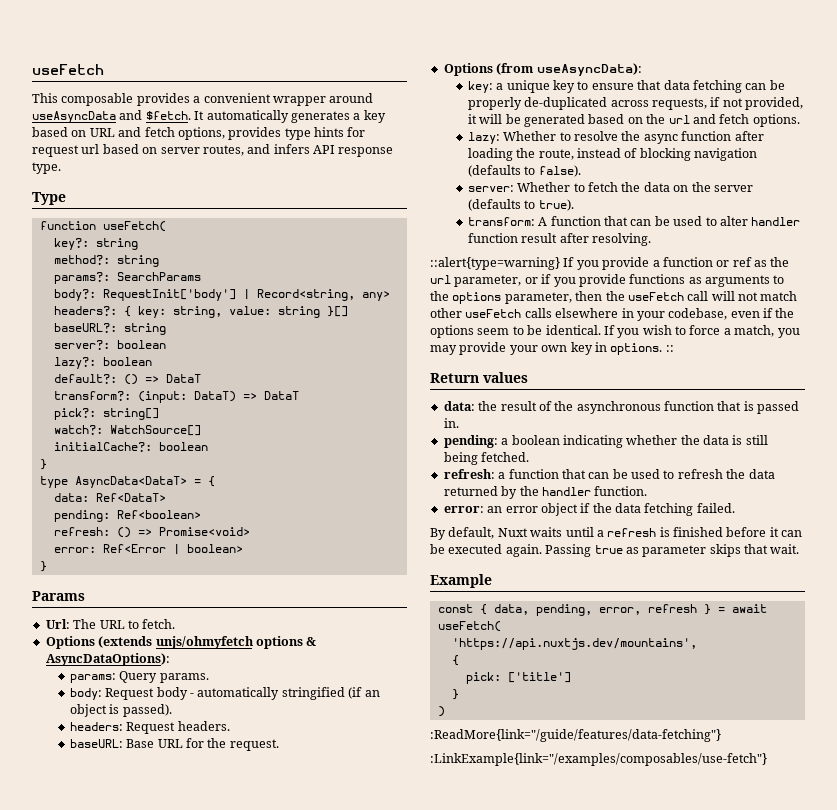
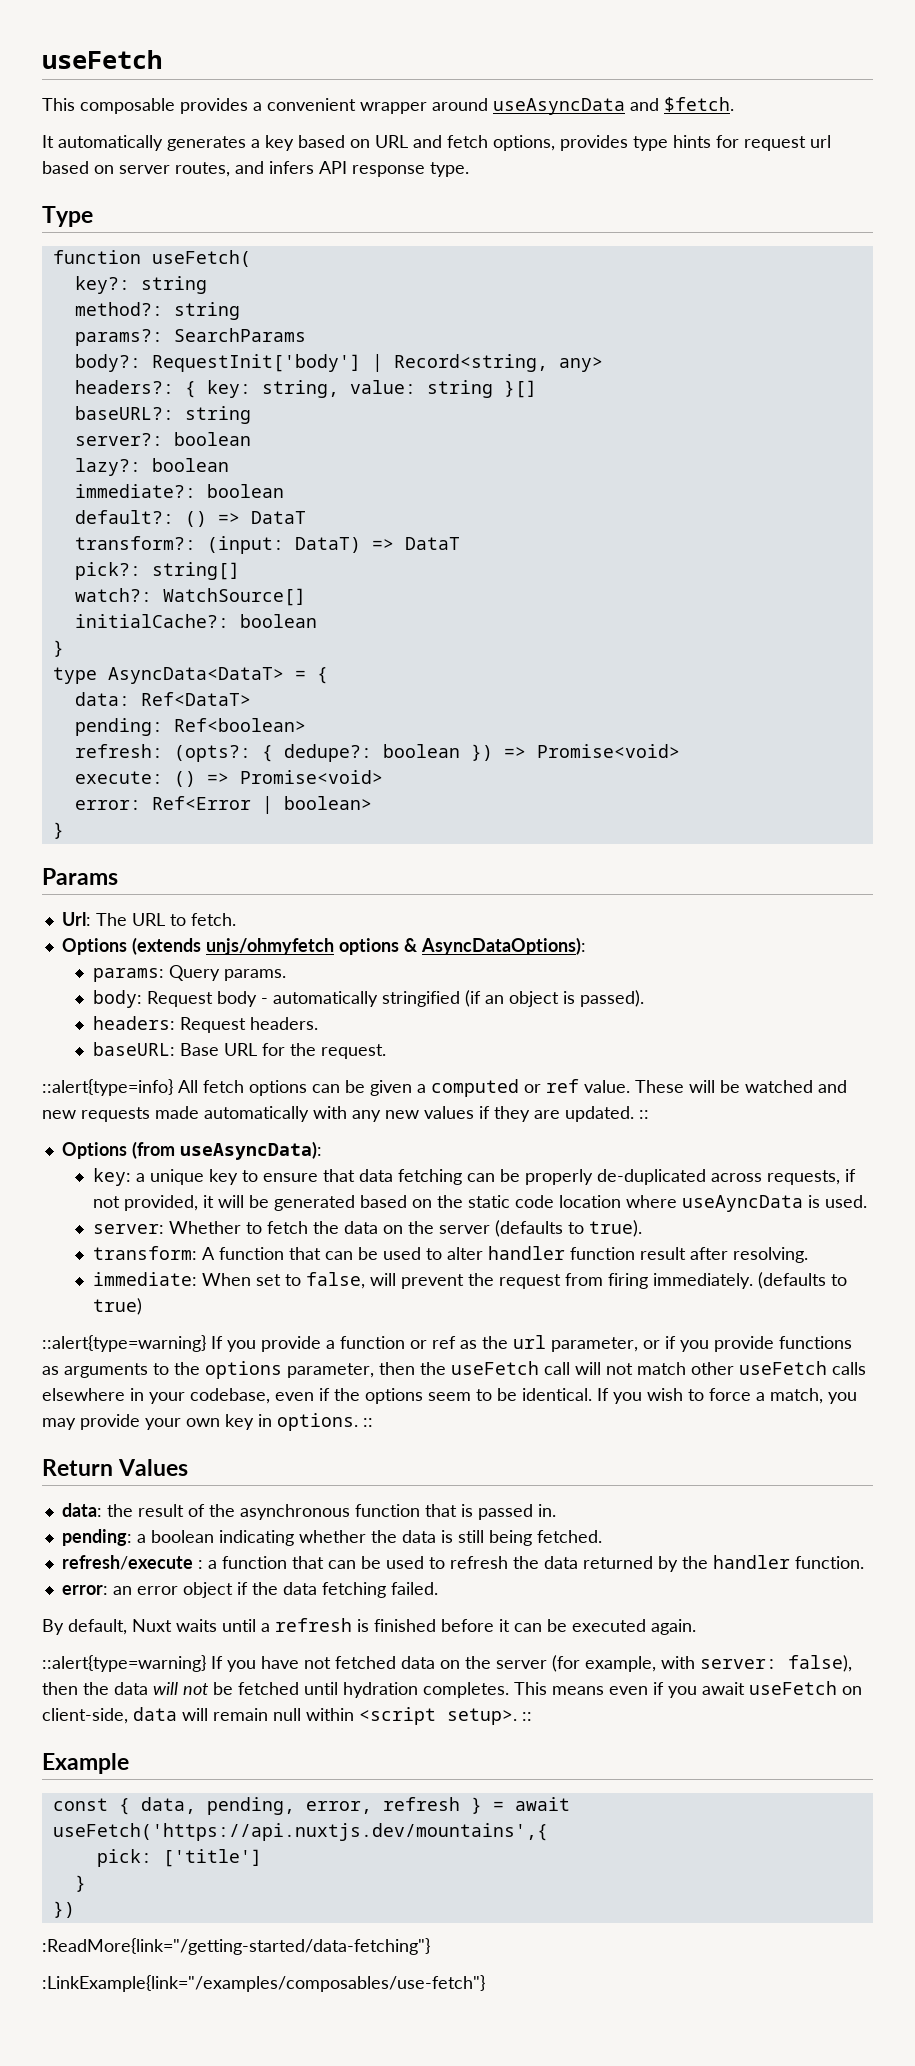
(191, 115) none -> (734, 104) //
(152, 361) none -> [74,484,284,498] // immediate?: boolean
(110, 531) none -> [173,744,680,762] [74,771,163,784] (opts?: { dedupe?: boolean }) => Promise<void> // execute:
(279, 745) none -> [42,1079,847,1097] [42,1106,649,1122] // ::alert{type=info} All fetch options can be given a computed or ref value. These will be watched and new requests made automatically with any new values if they are updated. ::
[668,114,800,127] [467,131,764,144] [467,148,758,161] [467,165,581,177] url and fetch options. // lazy: Whether to resolve the async function after loading the route, instead of blocking navigation (defaults to false). -> [467,1195,867,1212] static code location where useAyncData is used.
(651, 239) none -> [92,1272,847,1289] [92,1298,142,1315] // immediate: When set to false, will prevent the request from firing immediately. (defaults to true)
[483,372,528,383] values -> [118,1459,189,1476] Values
[443,469,495,479] refresh: -> [61,1555,203,1570] refresh/execute :
[545,544,800,557] Passing true as parameter skips that wait. -> [42,1655,852,1672] [42,1681,862,1698] [42,1707,532,1725] // ::alert{type=warning} If you have not fetched data on the server (for example, with server: false), then the data will not be fetched until hydration completes. This means even if you await useFetch on client-side, data will remain null within <script setup>. ::
[437,621,501,632] [451,638,697,650] [451,655,459,666] useFetch( // 'https://api.nuxtjs.dev/mountains', // { -> [52,1823,548,1841] useFetch('https://api.nuxtjs.dev/mountains',{
[437,706,445,717] [430,729,721,742] ) // :ReadMore{link="/guide/features/data-fetching"} -> [52,1901,75,1918] [42,1938,430,1955] }) // :ReadMore{link="/getting-started/data-fetching"}

